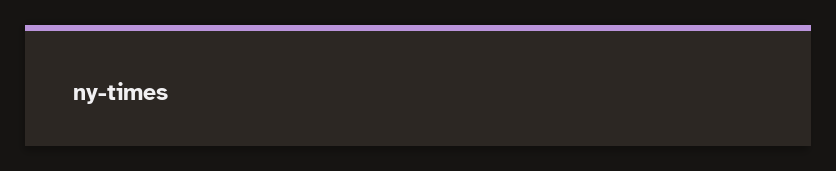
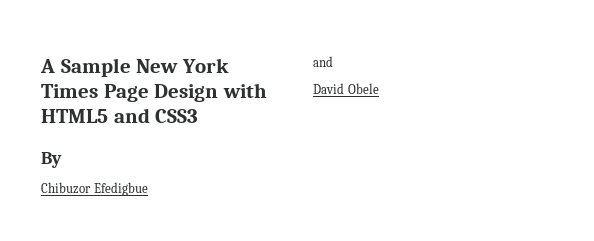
[73,82,168,104] ny-times -> [40,58,229,77] [41,83,267,102] [41,108,199,123] [41,152,62,168] [41,182,148,196] [313,56,333,67] [313,83,379,94] A Sample New York Times Page Design with HTML5 and CSS3 // By // Chibuzor Efedigbue // and // David Obele

